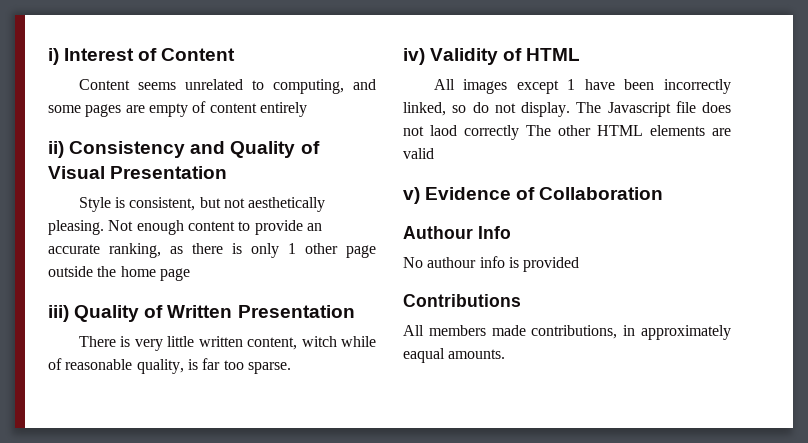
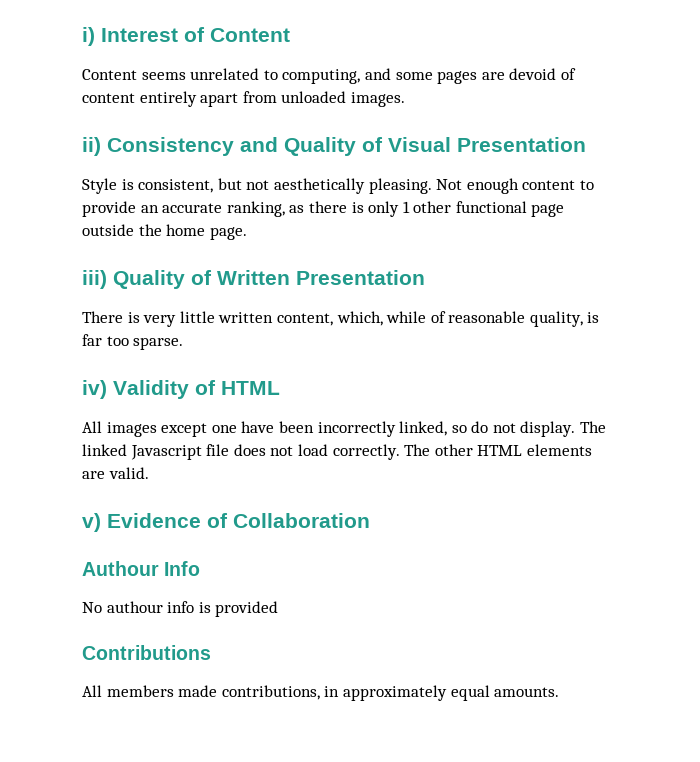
[148,103,188,117] empty -> [509,68,557,80] devoid
(307, 109) none -> [200,91,405,107] apart from unloaded images.
(338, 248) none -> [455,201,527,213] functional
[159,268,190,281] page -> [209,227,247,240] page.
[301,336,337,347] witch -> [336,311,383,326] which,
[567,79,576,90] 1 -> [211,425,237,433] one
(602, 107) none -> [82,444,127,456] linked
[430,125,519,140] laod correctly -> [297,444,400,460] load correctly.
[403,148,434,159] valid -> [108,467,149,479] valid.
[403,348,445,363] eaqual -> [450,685,490,701] equal

